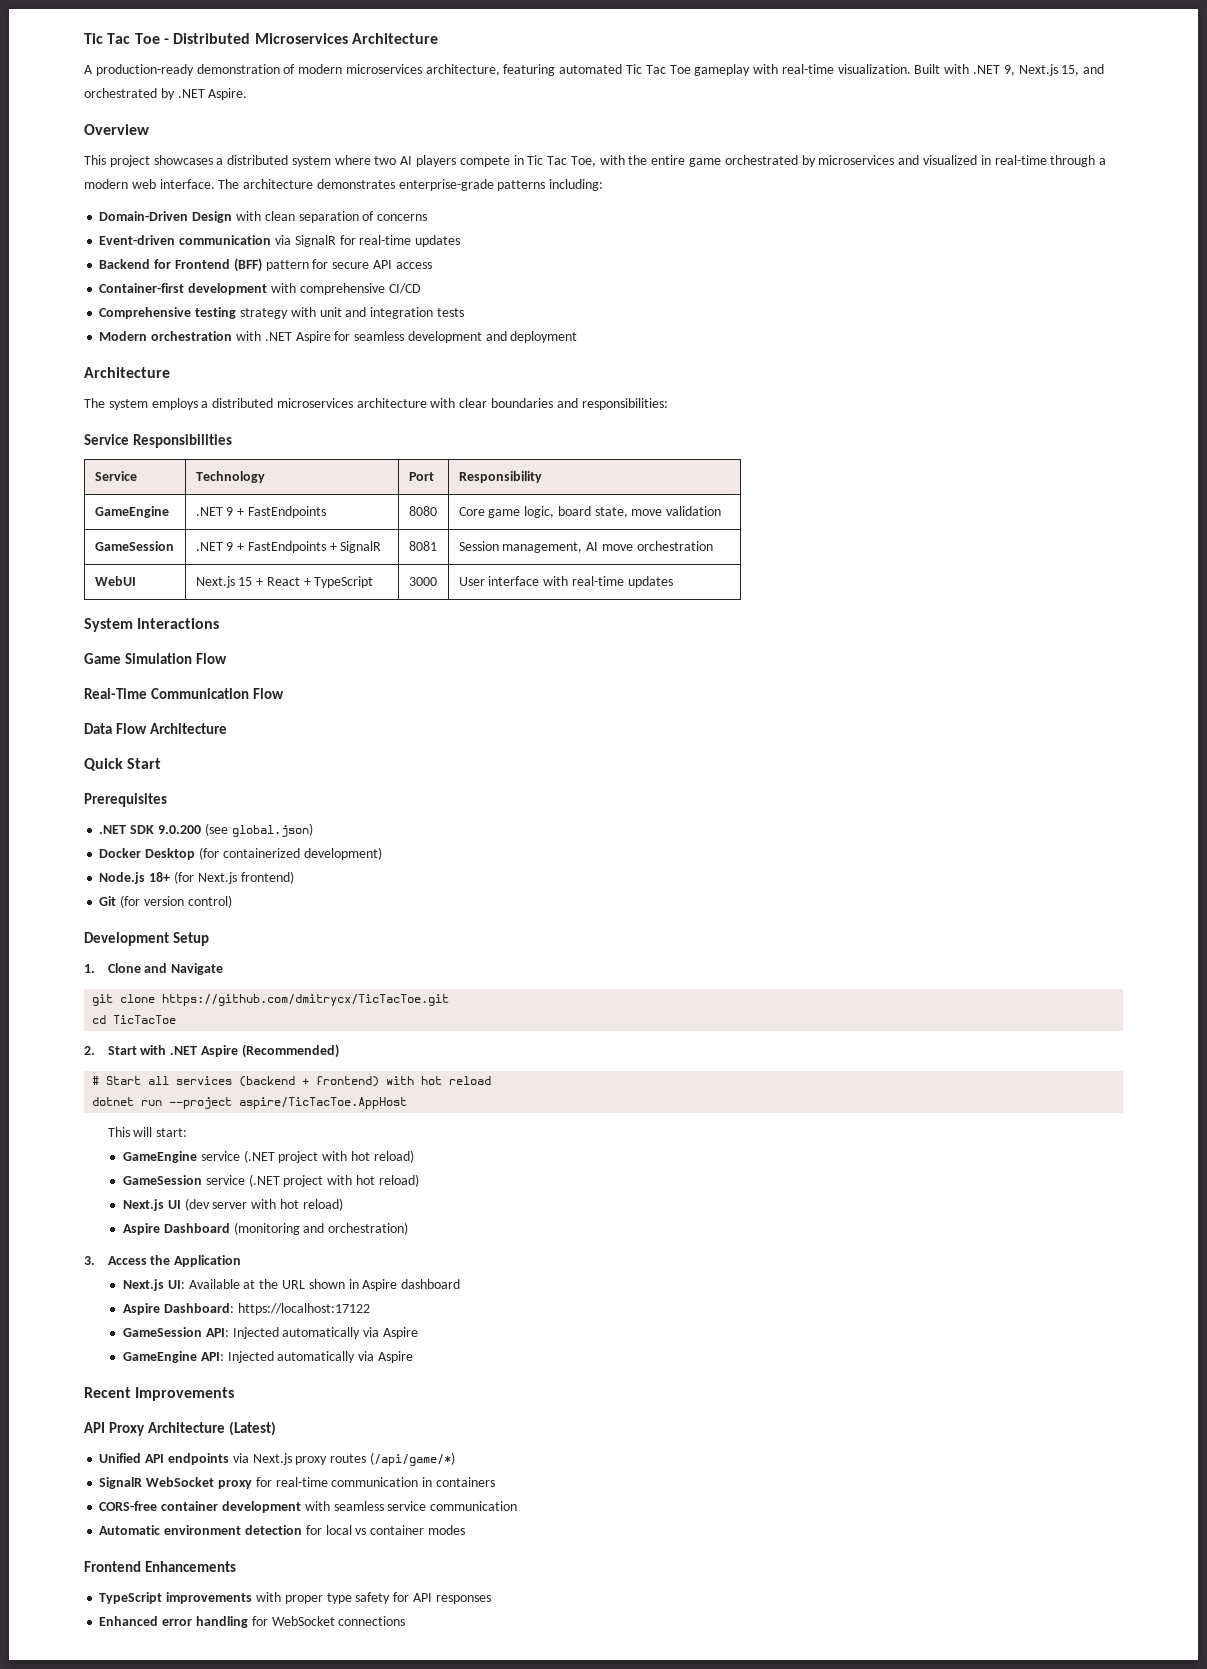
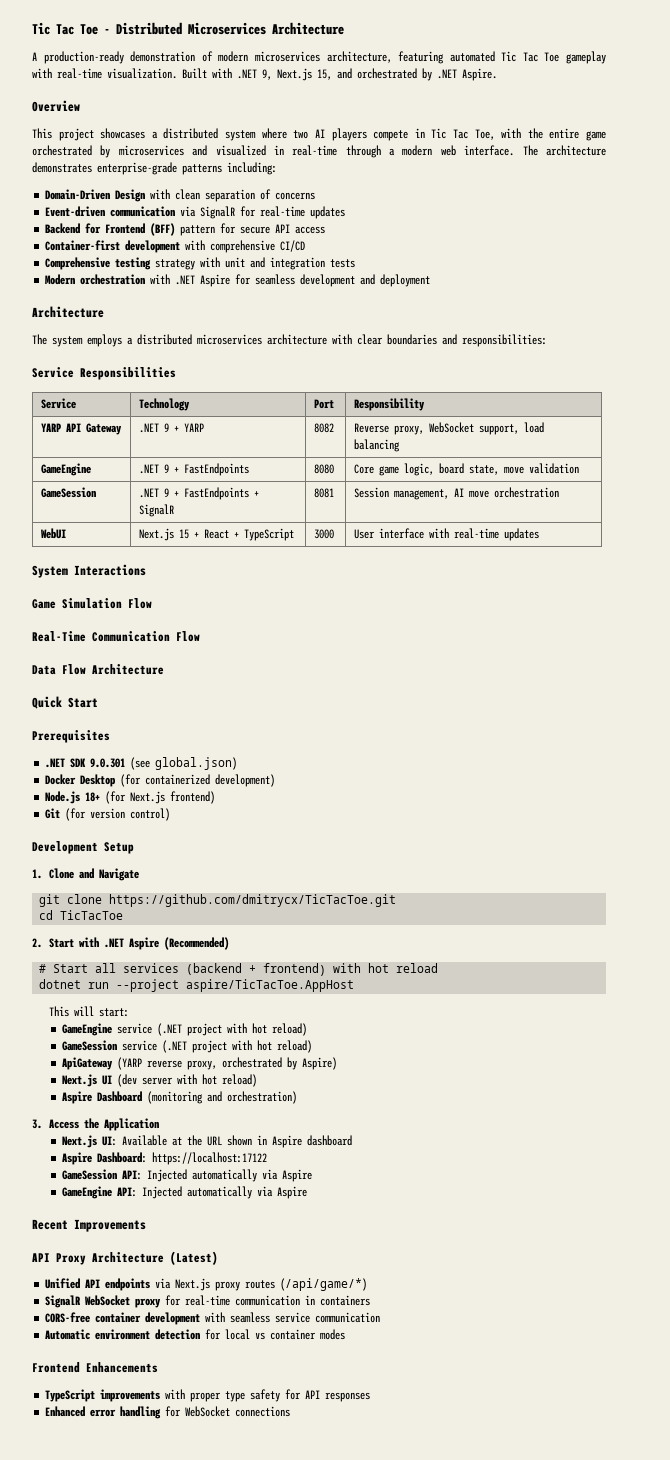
(542, 477) none -> [41,423,123,435] [139,423,205,433] [314,423,335,433] [354,422,545,435] [354,439,401,452] // YARP API Gateway | .NET 9 + YARP | 8082 | Reverse proxy, WebSocket support, load balancing
[157,825,201,834] 9.0.200 -> [90,758,126,768] 9.0.301
(419, 1180) none -> [62,1057,338,1070] // ApiGateway (YARP reverse proxy, orchestrated by Aspire)

